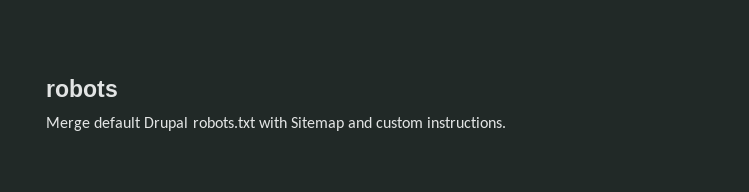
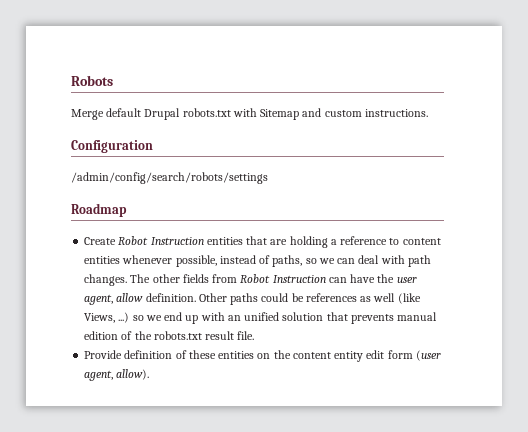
[46,79,118,97] robots -> [71,75,113,86] Robots
(507, 122) none -> [71,140,153,153] [71,172,268,184] [71,203,127,217] [84,236,441,248] [84,255,431,267] [84,274,417,286] [84,293,421,305] [84,312,438,324] [84,331,255,340] [84,350,441,362] [84,369,150,381] // Configuration // /admin/config/search/robots/settings // Roadmap // Create Robot Instruction entities that are holding a reference to content entities whenever possible, instead of paths, so we can deal with path changes. The other fields from Robot Instruction can have the user agent, allow definition. Other paths could be references as well (like Views, ...) so we end up with an unified solution that prevents manual edition of the robots.txt result file. // Provide definition of these entities on the content entity edit form (user agent, allow).

